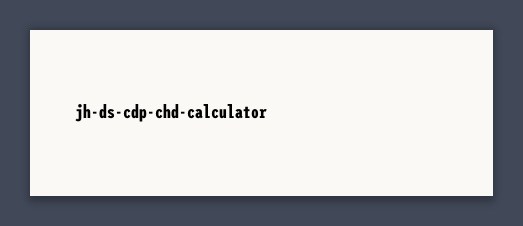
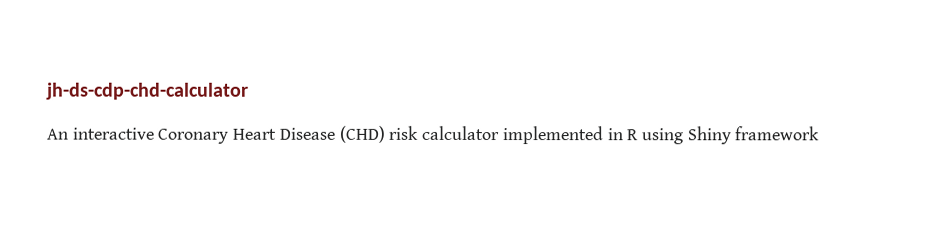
(267, 113) none -> [46,125,820,145] // An interactive Coronary Heart Disease (CHD) risk calculator implemented in R using Shiny framework

